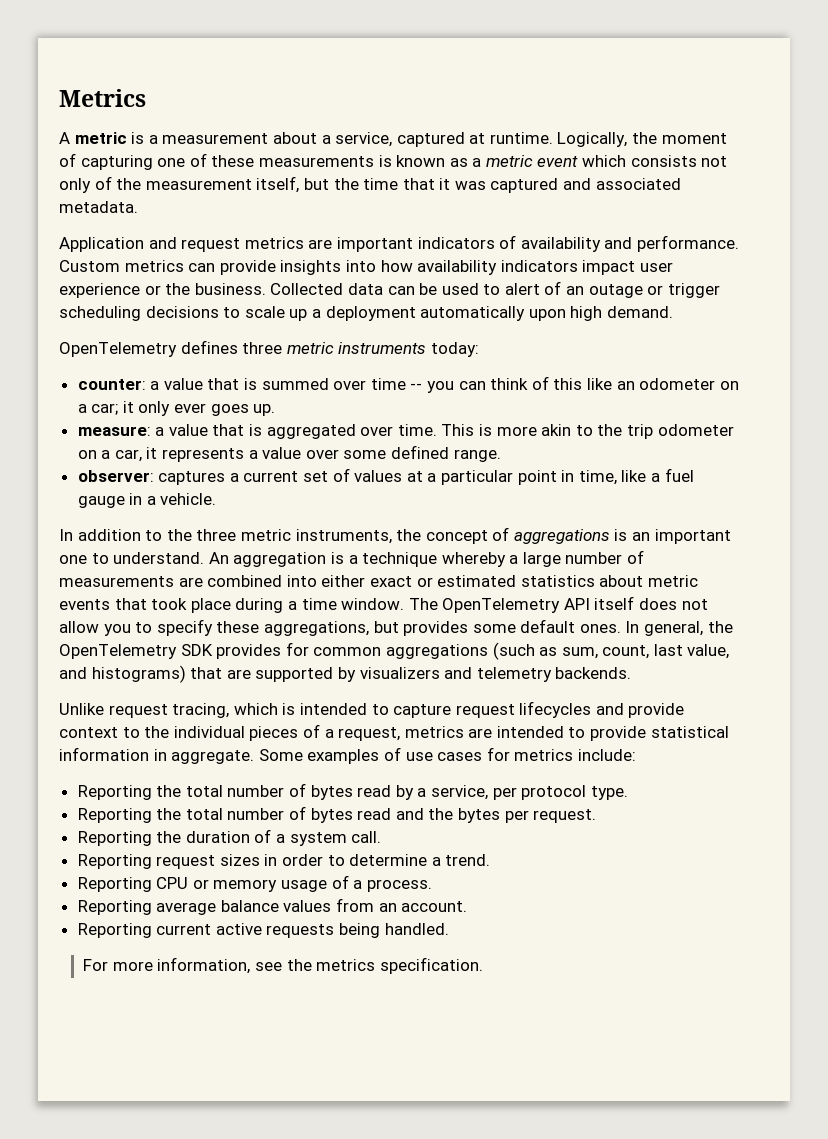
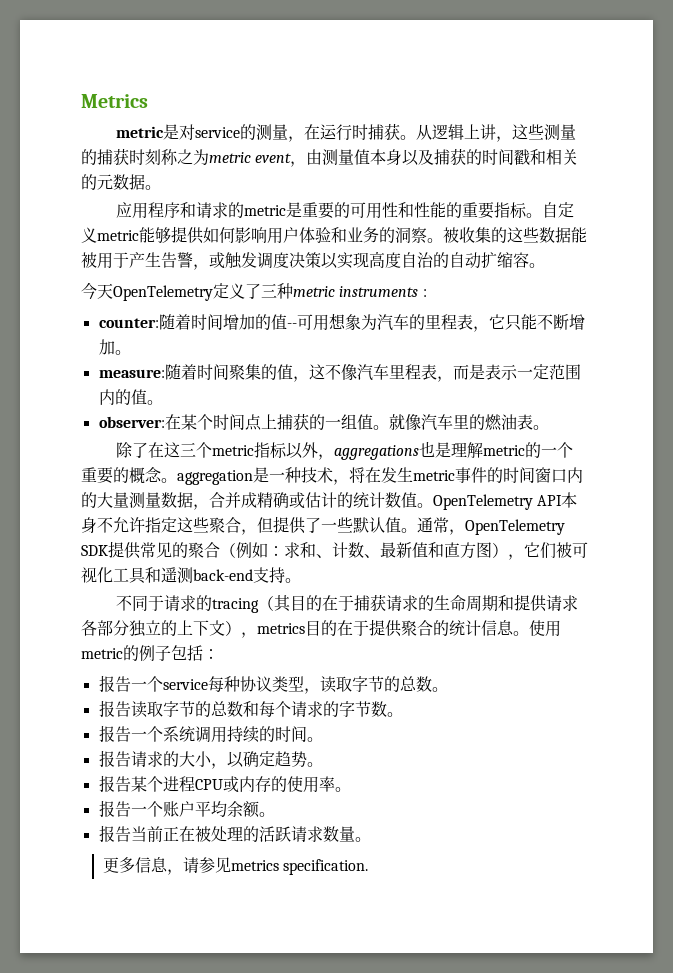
[59,132,727,147] [59,153,728,170] [59,176,681,193] [59,201,138,213] [59,235,739,252] [59,260,673,275] [59,281,720,298] [59,306,673,321] [59,340,283,357] A metric is a measurement about a service, captured at runtime. Logically, the moment of capturing one of these measurements is known as a metric event which consists not only of the measurement itself, but the time that it was captured and associated metadata. // Application and request metrics are important indicators of availability and performance. Custom metrics can provide insights into how availability indicators impact user experience or the business. Collected data can be used to alert of an outage or trigger scheduling decisions to scale up a deployment automatically upon high demand. // OpenTelemetry defines three -> [116,123,577,142] [81,148,579,167] [81,174,161,190] [116,202,575,219] [81,226,587,244] [81,251,545,270] [81,282,293,301] metric是对service的测量，在运行时捕获。从逻辑上讲，这些测量的捕获时刻称之为metric event，由测量值本身以及捕获的时间戳和相关的元数据。 // 应用程序和请求的metric是重要的可用性和性能的重要指标。自定义metric能够提供如何影响用户体验和业务的洞察。被收集的这些数据能被用于产生告警，或触发调度决策以实现高度自治的自动扩缩容。 // 今天OpenTelemetry定义了三种
[430,342,479,357] today: -> [422,289,427,297] :
[150,376,739,393] [77,401,276,416] [77,424,734,439] [77,445,501,462] [77,468,694,485] [77,493,217,508] [59,527,731,544] [59,550,645,567] [59,575,698,587] [59,596,708,613] [59,619,733,636] [59,642,730,660] [59,665,632,683] [59,701,685,718] [59,724,729,741] [59,747,636,764] [77,783,628,800] [77,806,597,823] [77,829,382,846] [77,854,491,869] [77,875,432,892] [77,898,468,915] [77,923,449,938] [83,957,312,974] a value that is summed over time -- you can think of this like an odometer on a car; it only ever goes up. // measure: a value that is aggregated over time. This is more akin to the trip odometer on a car, it represents a value over some defined range. // observer: captures a current set of values at a particular point in time, like a fuel gauge in a vehicle. // In addition to the three metric instruments, the concept of aggregations is an important one to understand. An aggregation is a technique whereby a large number of measurements are combined into either exact or estimated statistics about metric events that took place during a time window. The OpenTelemetry API itself does not allow you to specify these aggregations, but provides some default ones. In general, the OpenTelemetry SDK provides for common aggregations (such as sum, count, last value, and histograms) that are supported by visualizers and telemetry backends. // Unlike request tracing, which is intended to capture request lifecycles and provide context to the individual pieces of a request, metrics are intended to provide statistical information in aggregate. Some examples of use cases for metrics include: // Reporting the total number of bytes read by a service, per protocol type. // Reporting the total number of bytes read and the bytes per request. // Reporting the duration of a system call. // Reporting request sizes in order to determine a trend. // Reporting CPU or memory usage of a process. // Reporting average balance values from an account. // Reporting current active requests being handled. // For more information, see the -> [158,313,585,332] [98,339,131,355] [98,364,581,382] [98,389,163,405] [98,413,549,431] [116,441,574,460] [81,467,583,485] [81,492,578,510] [81,516,565,535] [81,541,588,560] [81,567,301,584] [116,594,579,613] [81,619,561,638] [81,645,219,661] [98,675,448,694] [98,700,403,718] [98,725,323,743] [98,750,323,769] [98,775,351,793] [98,800,275,818] [98,825,371,842] [102,857,231,875] 随着时间增加的值--可用想象为汽车的里程表，它只能不断增加。 // measure:随着时间聚集的值，这不像汽车里程表，而是表示一定范围内的值。 // observer:在某个时间点上捕获的一组值。就像汽车里的燃油表。 // 除了在这三个metric指标以外，aggregations也是理解metric的一个重要的概念。aggregation是一种技术，将在发生metric事件的时间窗口内的大量测量数据，合并成精确或估计的统计数值。OpenTelemetry API本身不允许指定这些聚合，但提供了一些默认值。通常，OpenTelemetry SDK提供常见的聚合（例如：求和、计数、最新值和直方图），它们被可视化工具和遥测back-end支持。 // 不同于请求的tracing（其目的在于捕获请求的生命周期和提供请求各部分独立的上下文），metrics目的在于提供聚合的统计信息。使用metric的例子包括： // 报告一个service每种协议类型，读取字节的总数。 // 报告读取字节的总数和每个请求的字节数。 // 报告一个系统调用持续的时间。 // 报告请求的大小，以确定趋势。 // 报告某个进程CPU或内存的使用率。 // 报告一个账户平均余额。 // 报告当前正在被处理的活跃请求数量。 // 更多信息，请参见

